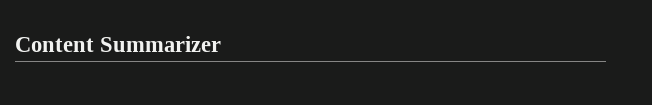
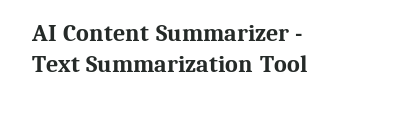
(15, 44) none -> [31,25,57,41] AI
(222, 44) none -> [295,33,303,41] [32,55,307,72] - Text Summarization Tool

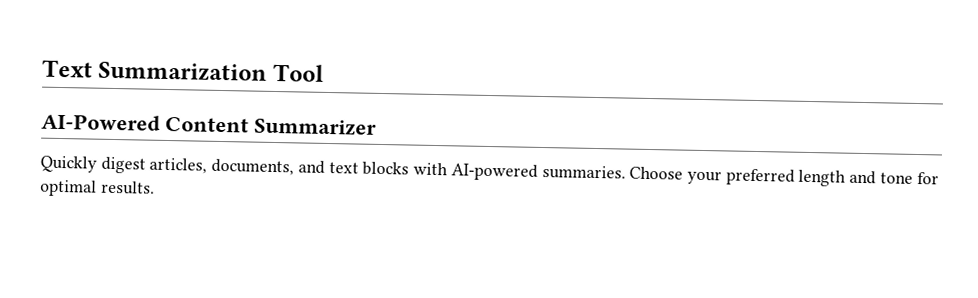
[31,25,303,41] AI Content Summarizer - -> (42, 68) none
(307, 63) none -> [41,113,377,136] [40,155,939,187] [40,179,155,197] // AI-Powered Content Summarizer // Quickly digest articles, documents, and text blocks with AI-powered summaries. Choose your preferred length and tone for optimal results.

